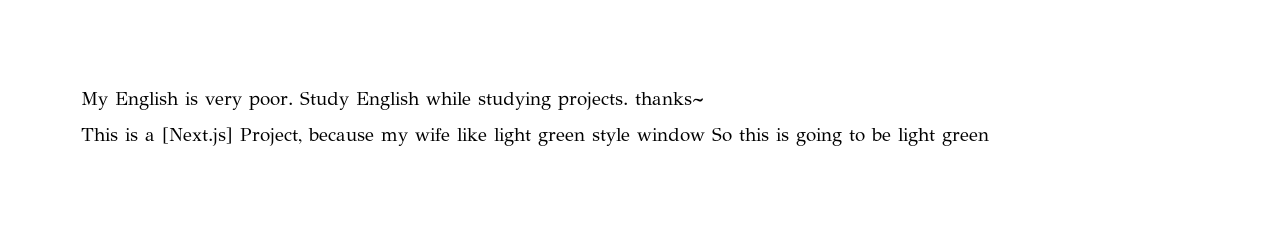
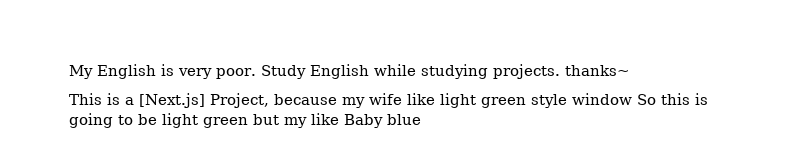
(989, 139) none -> [253,113,421,128] but my like Baby blue

